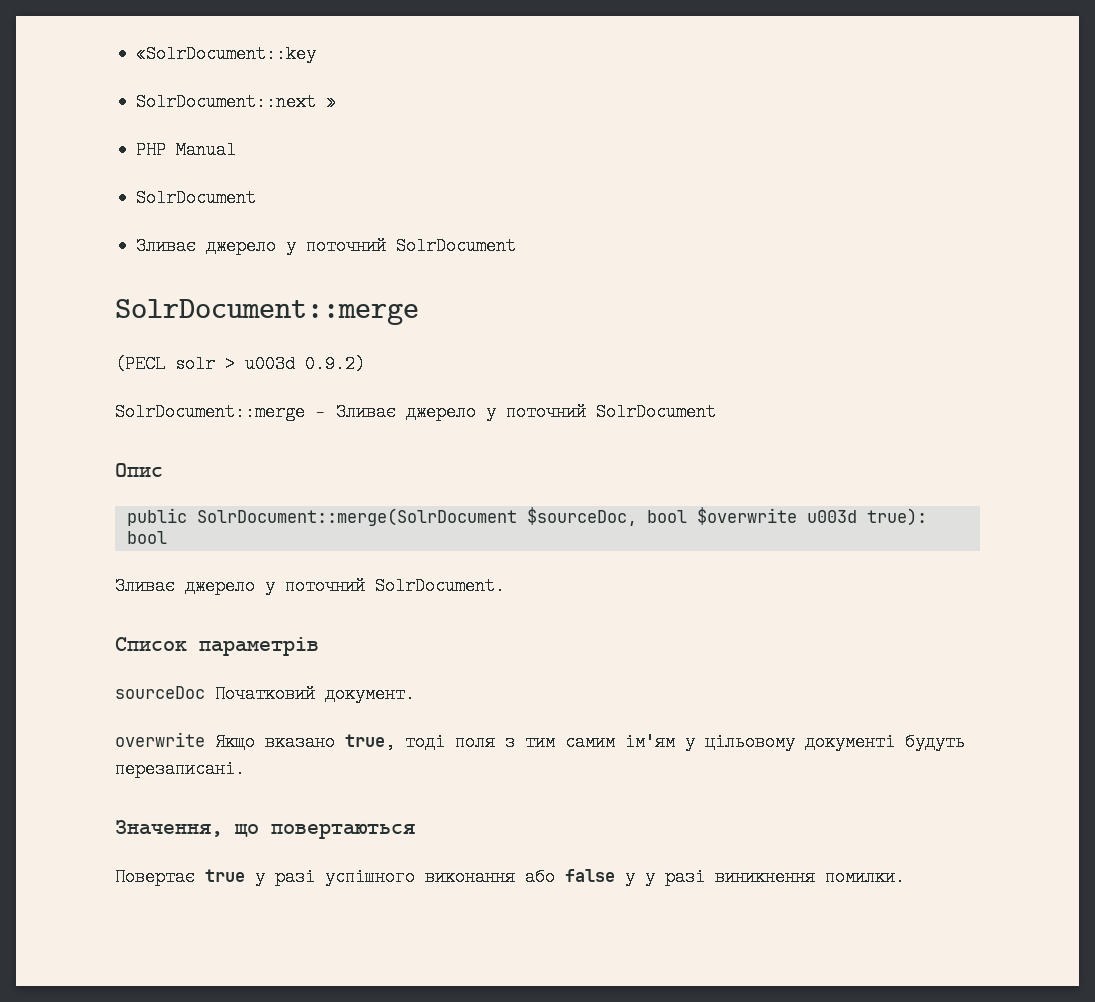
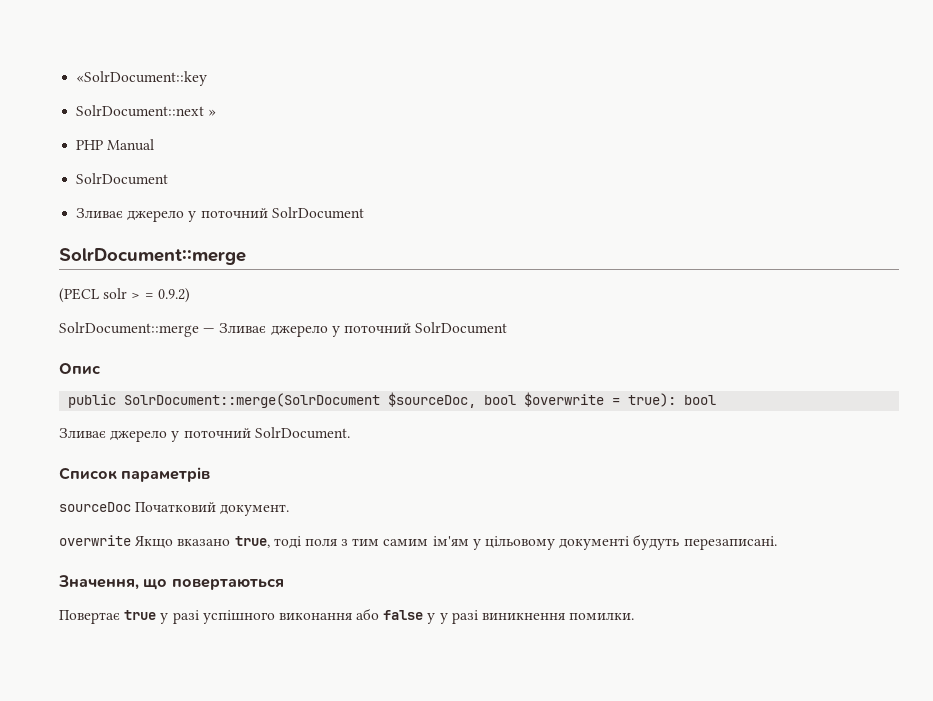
[245,355,295,373] u003d -> [144,293,154,299] =
[806,510,857,523] u003d -> [612,398,621,405] =

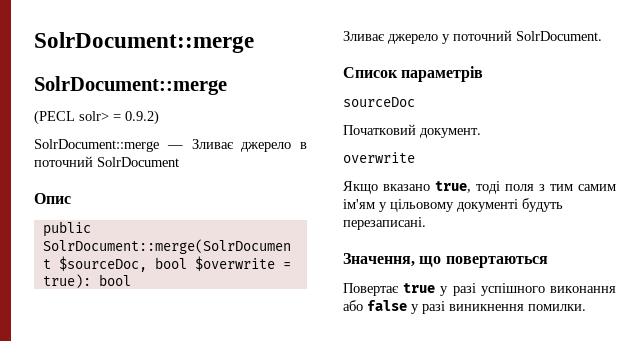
[76,71,208,86] [76,105,217,117] [76,139,155,151] [76,173,169,185] [76,207,364,222] «SolrDocument::key // SolrDocument::next » // PHP Manual // SolrDocument // Зливає джерело у поточний SolrDocument -> [34,32,254,53] SolrDocument::merge
[103,288,141,299] solr > -> [79,111,109,121] solr>
[331,326,340,337] у -> [300,142,307,149] в
(131, 507) none -> (415, 102) //
(131, 540) none -> (415, 157) //
[439,613,448,624] у -> (419, 309) none

